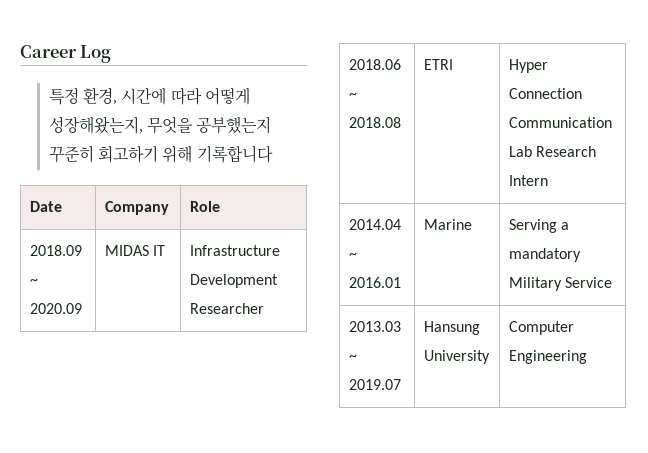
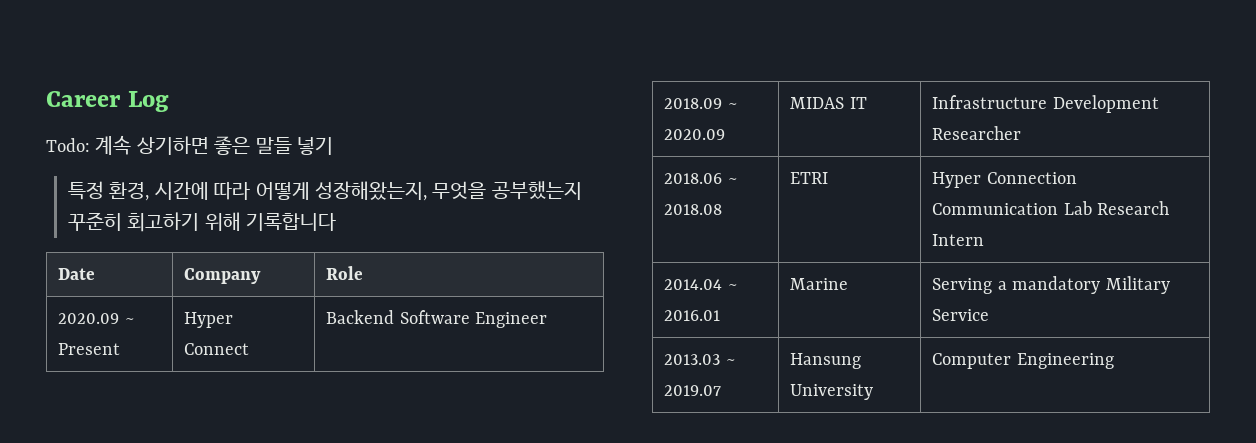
(112, 54) none -> [46,135,333,155] // Todo: 계속 상기하면 좋은 말들 넣기
(220, 206) none -> [58,313,135,324] [58,343,121,355] [184,312,234,328] [184,343,250,355] [326,310,548,328] // 2020.09 ~ Present | Hyper Connect | Backend Software Engineer

